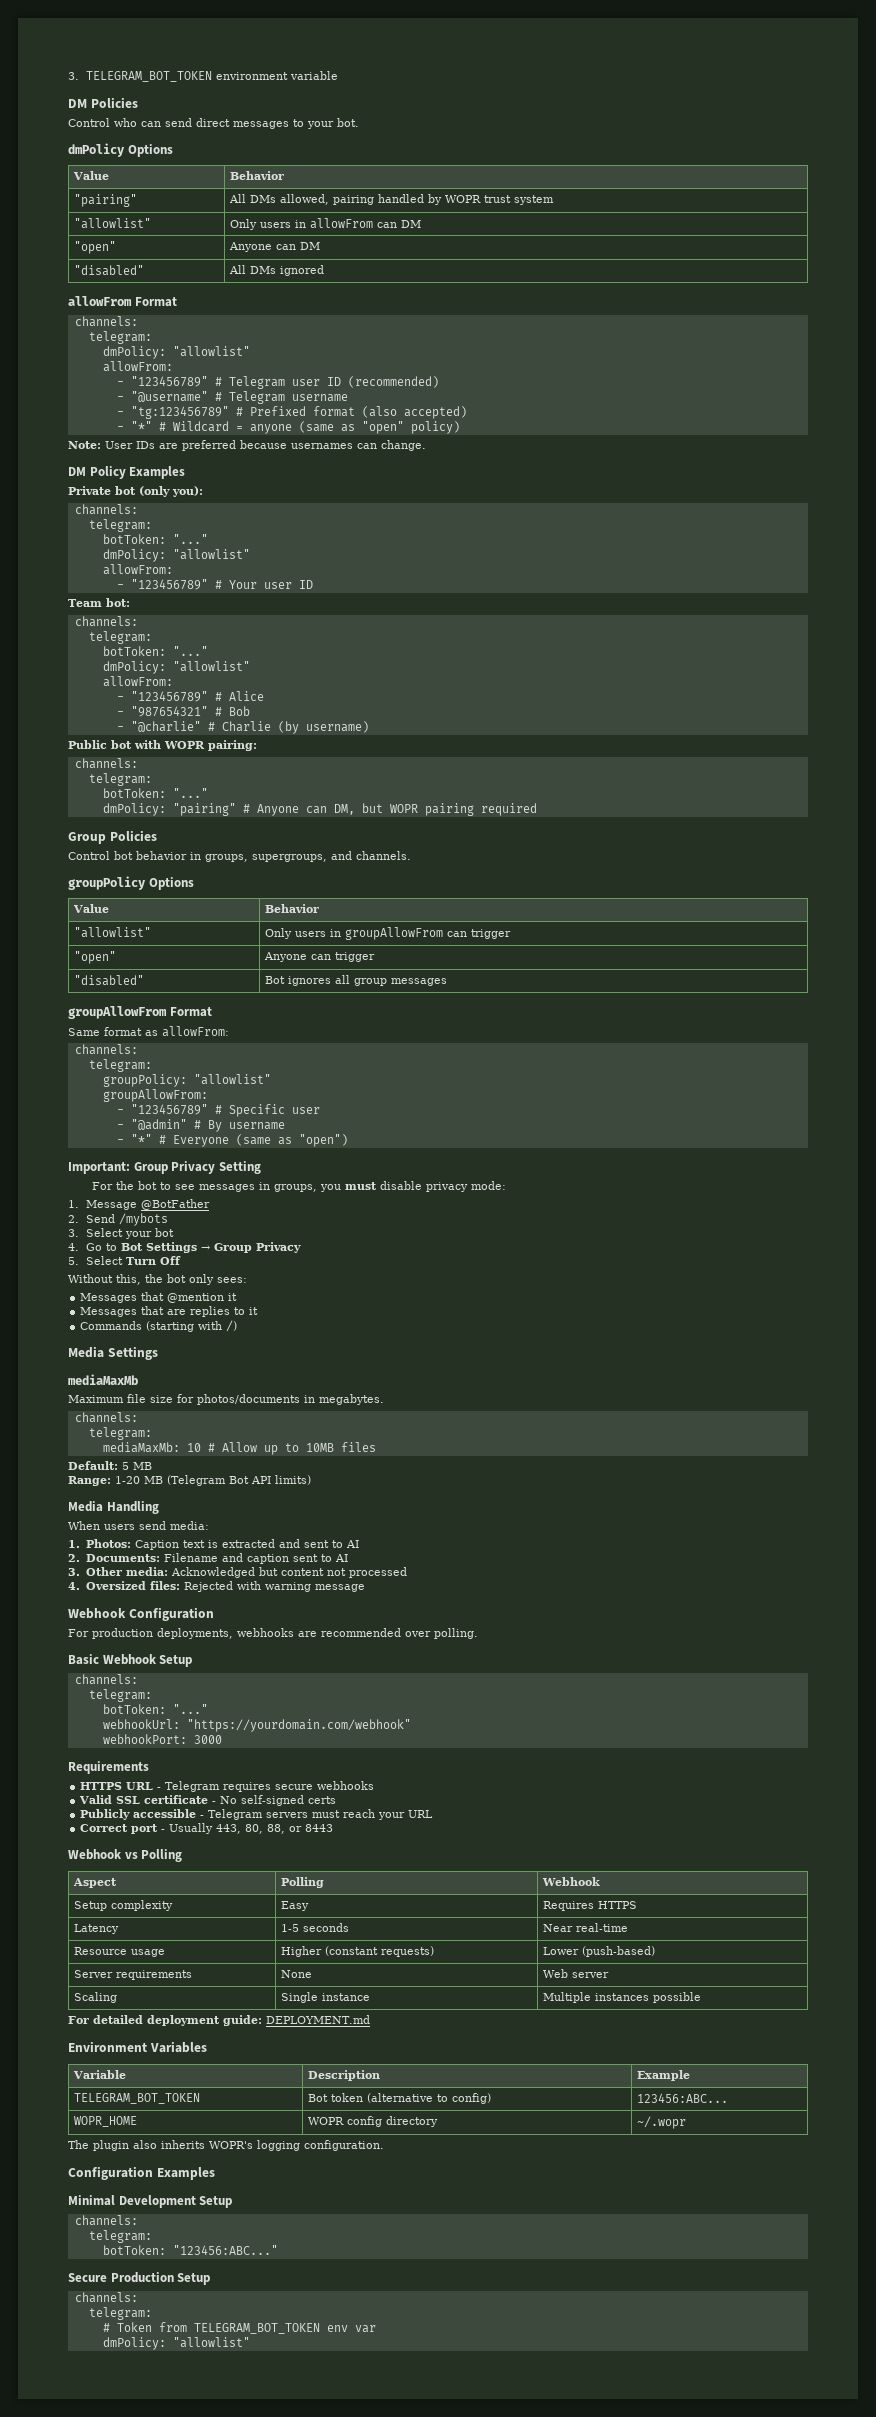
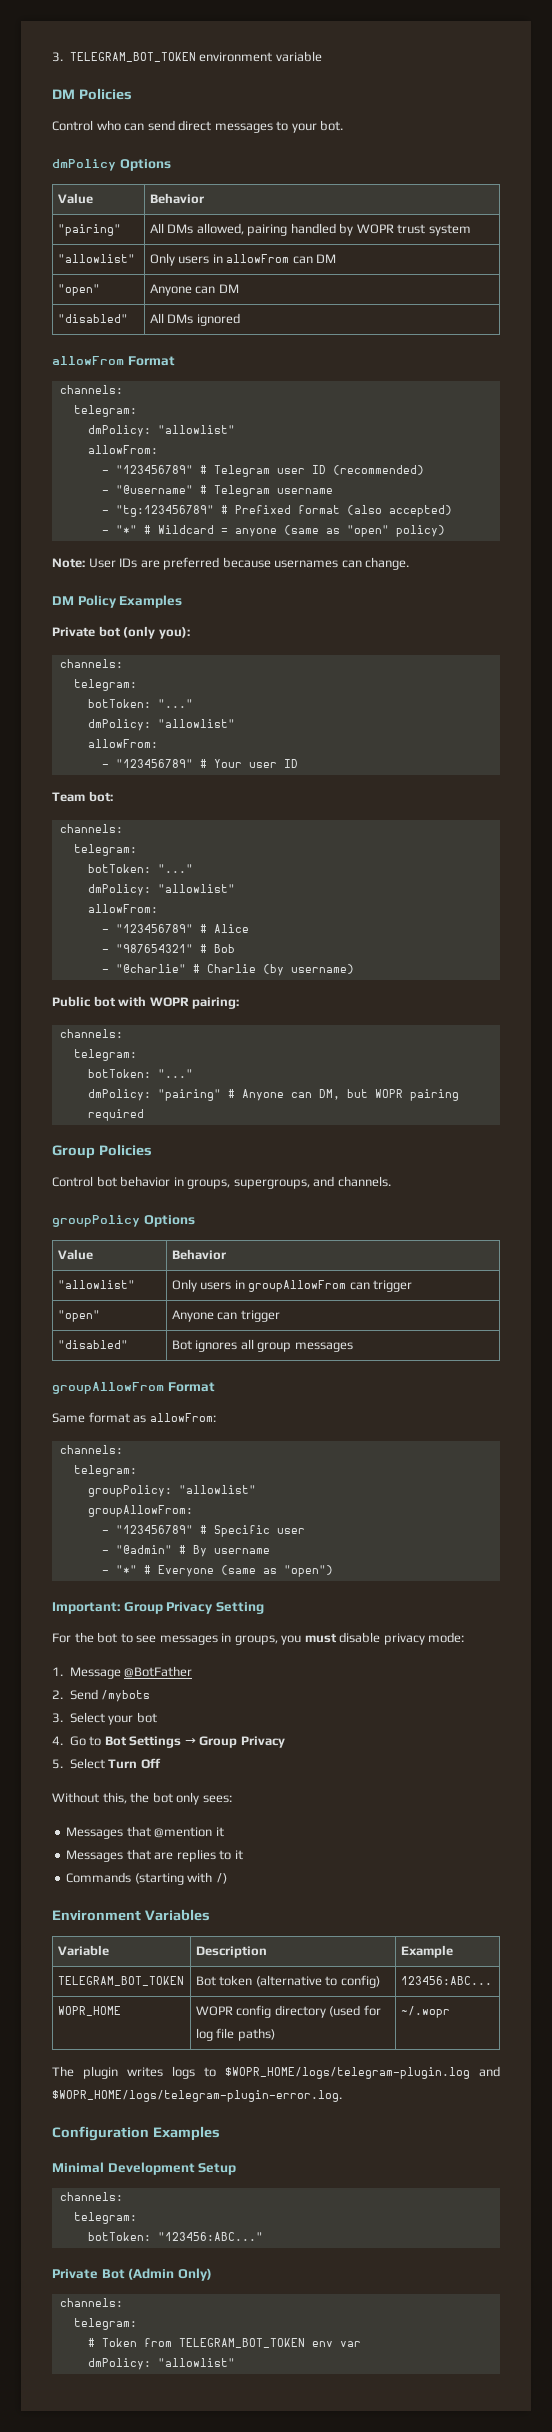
[68,1346,158,1360] [68,1374,138,1385] [68,1394,384,1405] [74,1412,138,1423] [88,1427,152,1440] [102,1442,376,1455] [68,1461,152,1470] [68,1475,311,1486] [68,1501,159,1514] [68,1521,209,1530] [68,1539,360,1550] [68,1553,349,1564] [68,1567,408,1578] [68,1581,366,1592] [68,1607,214,1621] [68,1628,478,1639] [68,1654,193,1667] [74,1674,138,1685] [88,1689,152,1702] [102,1704,208,1714] [102,1719,411,1732] [102,1734,222,1744] [68,1761,149,1774] [80,1781,375,1792] [79,1795,337,1806] [80,1809,434,1820] [80,1823,334,1834] [68,1849,183,1862] [73,1878,118,1888] [281,1877,325,1888] [542,1877,601,1886] [74,1900,174,1911] [281,1901,310,1911] [543,1901,638,1911] [74,1924,120,1934] [281,1923,350,1932] [543,1923,629,1932] [74,1947,166,1957] [281,1946,435,1957] [543,1946,656,1957] [74,1970,193,1980] [281,1970,313,1978] [543,1969,610,1978] [74,1992,118,2003] [281,1992,371,2003] [543,1992,702,2003] [68,2015,370,2026] // Media Settings // mediaMaxMb // Maximum file size for photos/documents in megabytes. // channels: // telegram: // mediaMaxMb: 10 # Allow up to 10MB files // Default: 5 MB // Range: 1-20 MB (Telegram Bot API limits) // Media Handling // When users send media: // 1. Photos: Caption text is extracted and sent to AI // 2. Documents: Filename and caption sent to AI // 3. Other media: Acknowledged but content not processed // 4. Oversized files: Rejected with warning message // Webhook Configuration // For production deployments, webhooks are recommended over polling. // Basic Webhook Setup // channels: // telegram: // botToken: "..." // webhookUrl: "https://yourdomain.com/webhook" // webhookPort: 3000 // Requirements // HTTPS URL - Telegram requires secure webhooks // Valid SSL certificate - No self-signed certs // Publicly accessible - Telegram servers must reach your URL // Correct port - Usually 443, 80, 88, or 8443 // Webhook vs Polling // Aspect | Polling | Webhook // Setup complexity | Easy | Requires HTTPS // Latency | 1-5 seconds | Near real-time // Resource usage | Higher (constant requests) | Lower (push-based) // Server requirements | None | Web server // Scaling | Single instance | Multiple instances possible // For detailed deployment guide: DEPLOYMENT.md -> (227, 1878) none
[637,2116,687,2129] [68,2140,384,2151] | ~/.wopr // The plugin also inherits WOPR's logging configuration. -> [329,2005,381,2017] [195,2028,275,2041] [400,2006,450,2018] [52,2066,500,2079] [52,2090,342,2102] (used for log file paths) | ~/.wopr // The plugin writes logs to $WOPR_HOME/logs/telegram-plugin.log and $WOPR_HOME/logs/telegram-plugin-error.log.
[68,2272,211,2285] Secure Production Setup -> [52,2268,212,2281] Private Bot (Admin Only)

